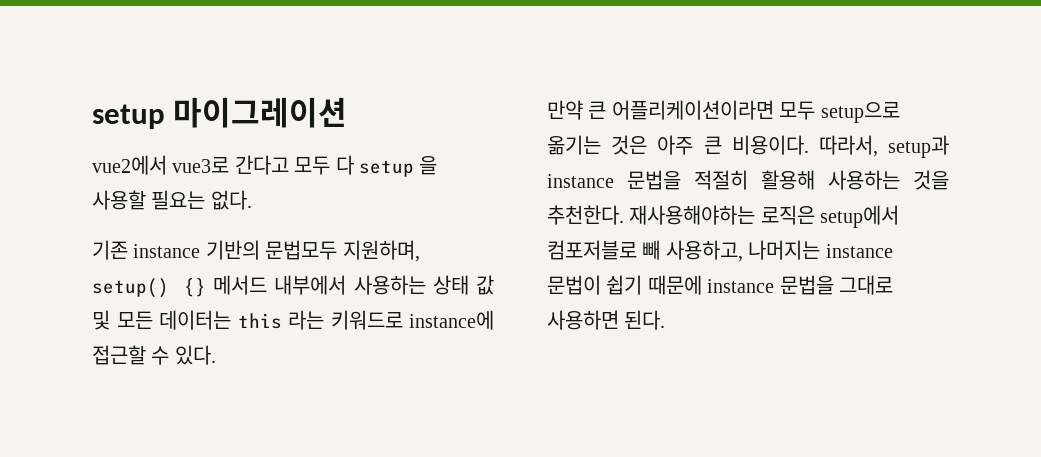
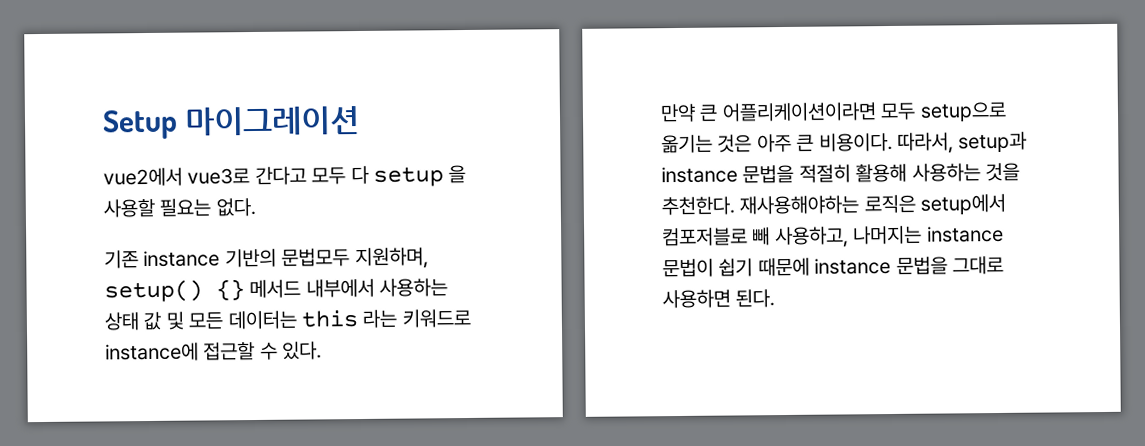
[92,104,165,129] setup -> [102,109,178,140] Setup

